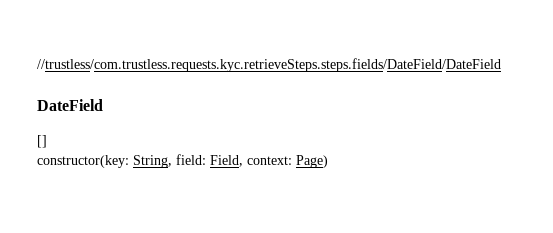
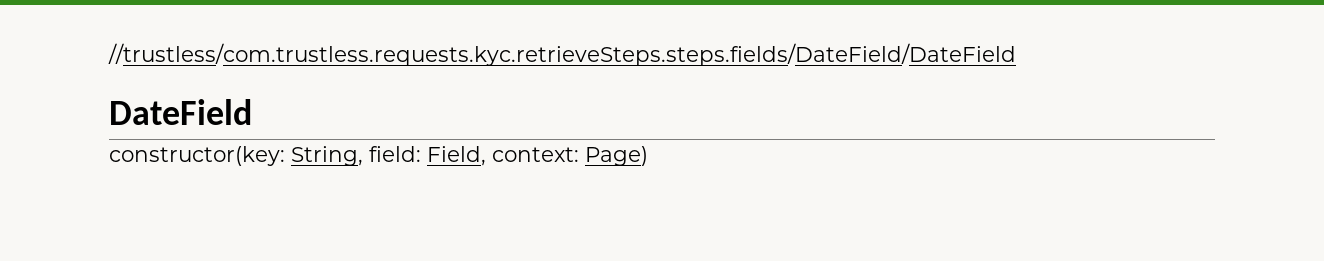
[37,135,47,148] // [] -> (252, 112) none

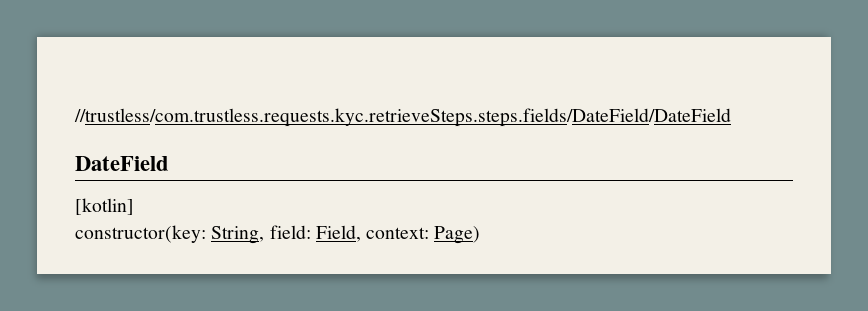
(252, 112) none -> [75,198,134,215] // [kotlin]

